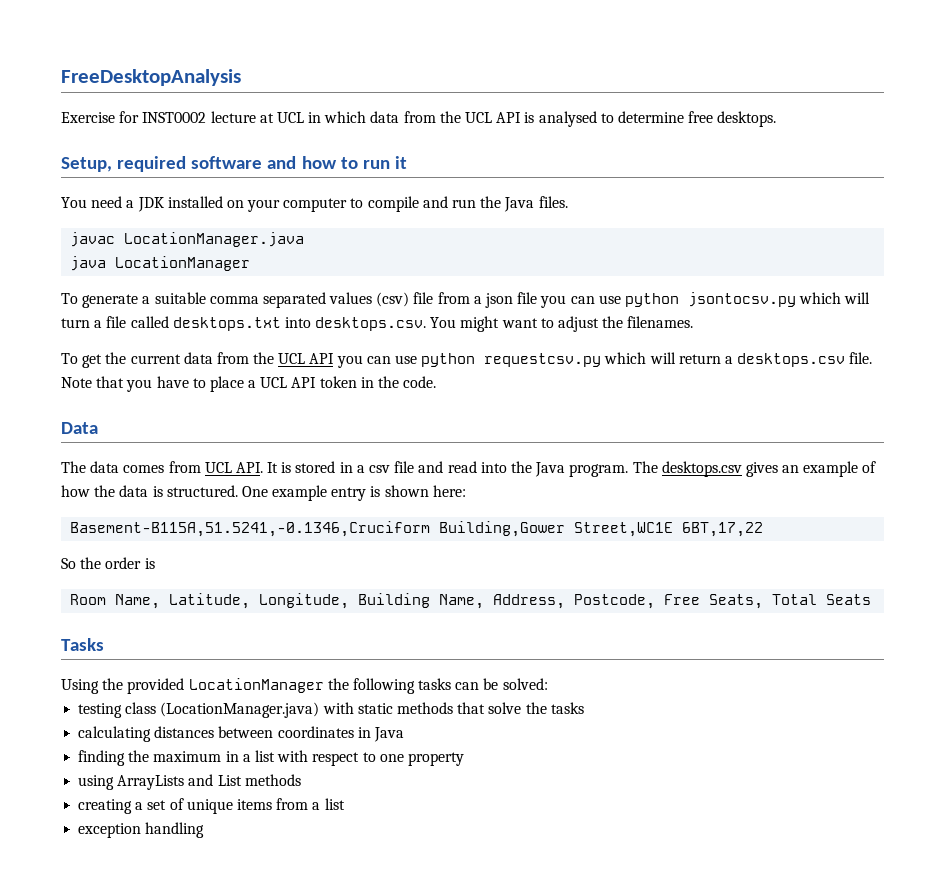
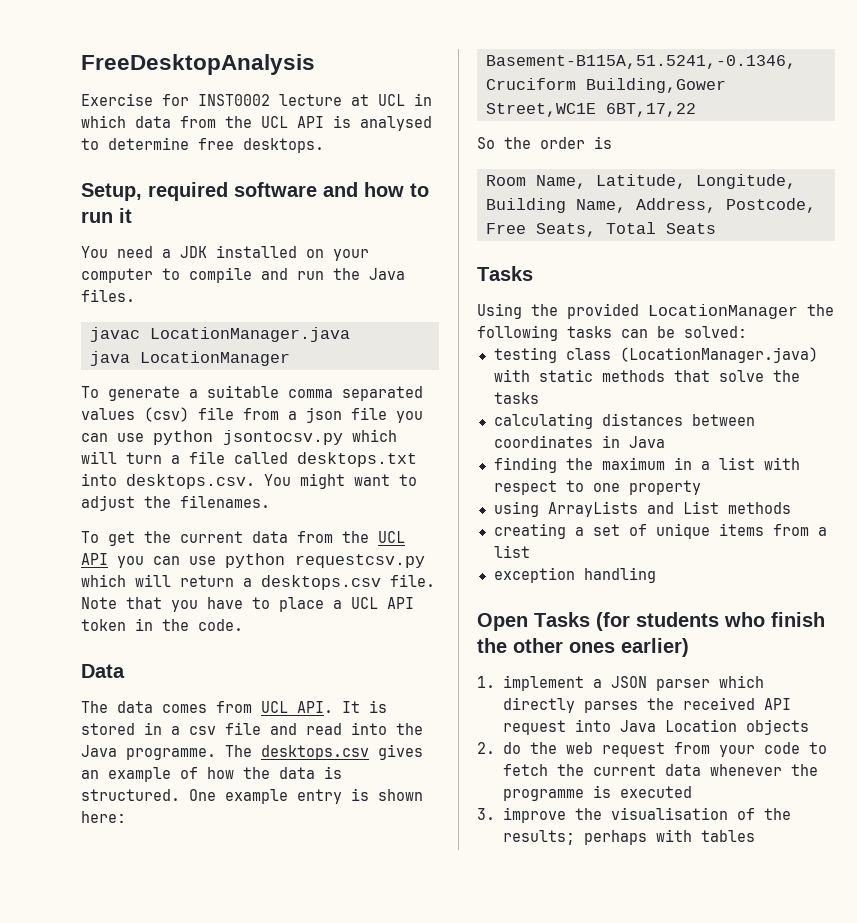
[569,464,629,477] program. -> [126,748,216,760] programme.
(205, 830) none -> [477,612,825,631] [477,638,689,657] [477,675,764,691] [502,697,791,713] [502,719,809,735] [477,742,827,757] [502,764,818,776] [502,785,692,801] [477,807,791,823] [502,829,755,845] // Open Tasks (for students who finish the other ones earlier) // 1. implement a JSON parser which directly parses the received API request into Java Location objects // 2. do the web request from your code to fetch the current data whenever the programme is executed // 3. improve the visualisation of the results; perhaps with tables

